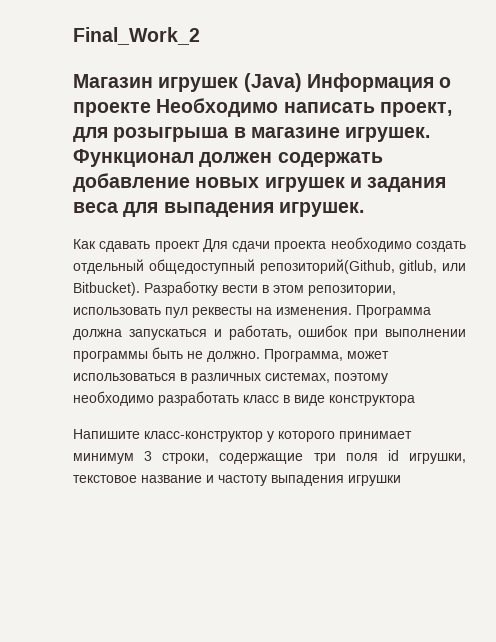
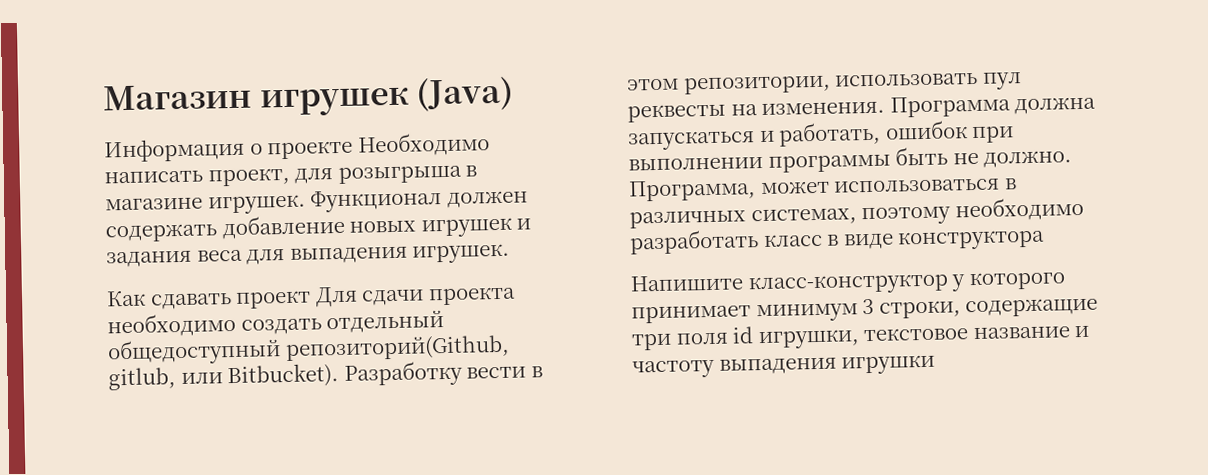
[73,27,200,45] Final_Work_2 // -> (103, 97) none
(302, 82) none -> (515, 94) //

